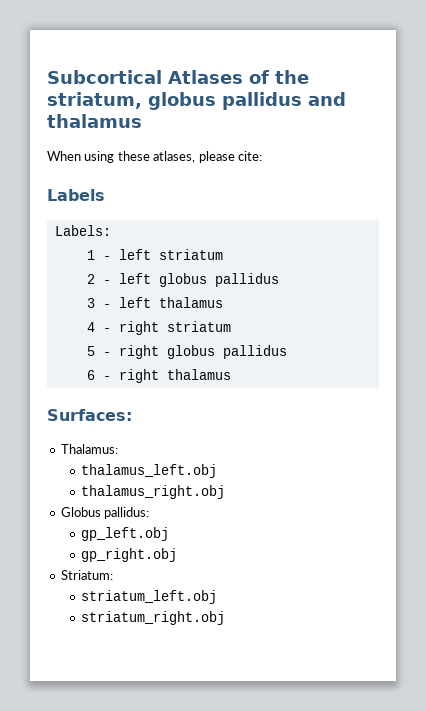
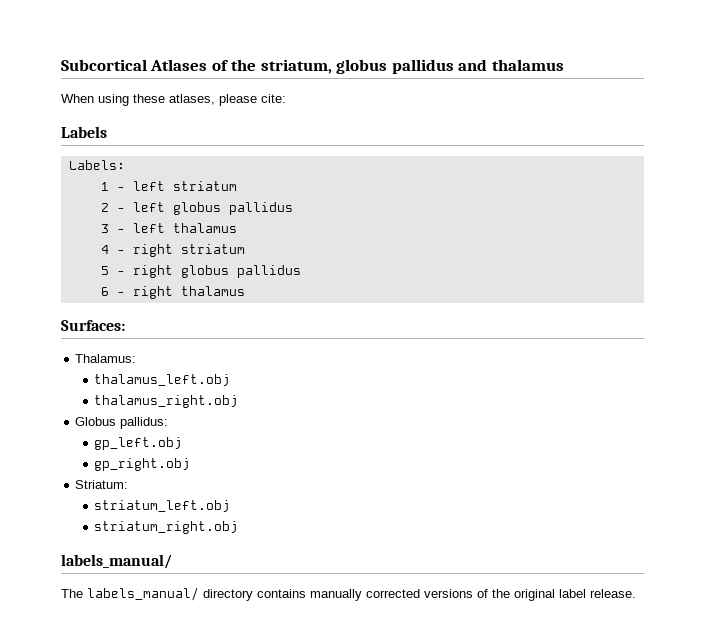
(226, 618) none -> [61,554,172,569] [61,587,636,601] // labels_manual/ // The labels_manual/ directory contains manually corrected versions of the original label release.

